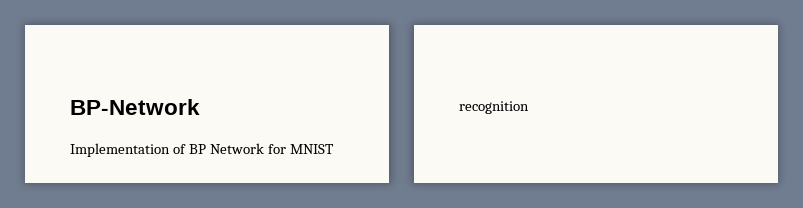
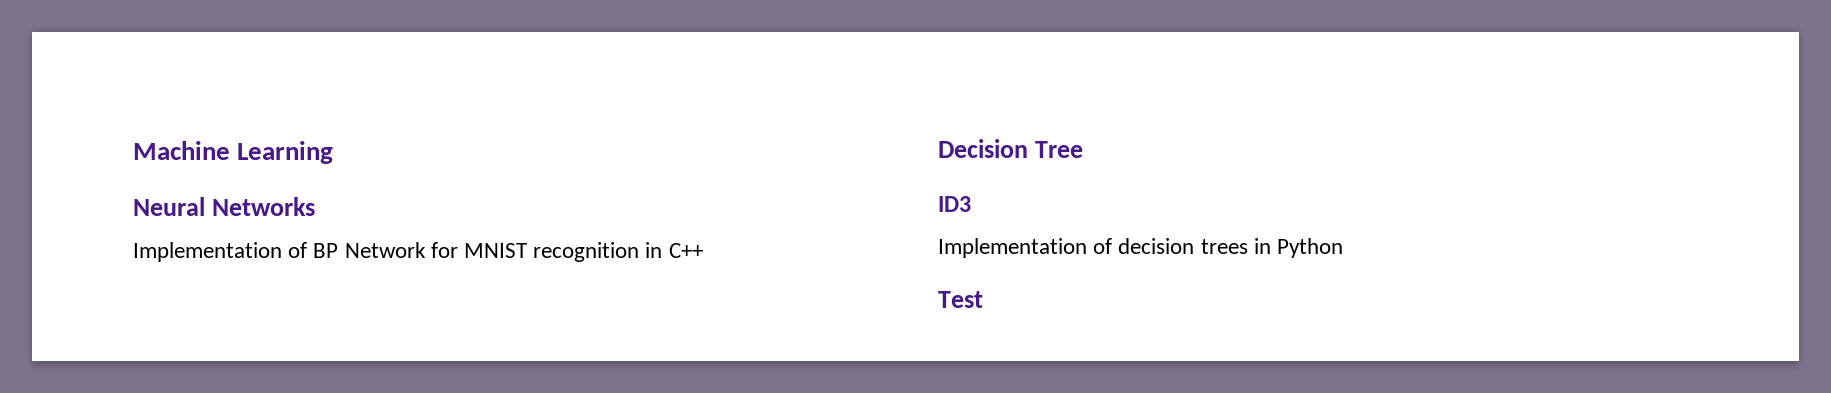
[70,99,200,115] BP-Network -> [133,141,334,164] [133,197,315,216] Machine Learning // Neural Networks
(529, 107) none -> [645,242,703,258] [938,139,1083,158] [938,196,971,212] [938,238,1344,258] [938,291,983,308] in C++ // Decision Tree // ID3 // Implementation of decision trees in Python // Test

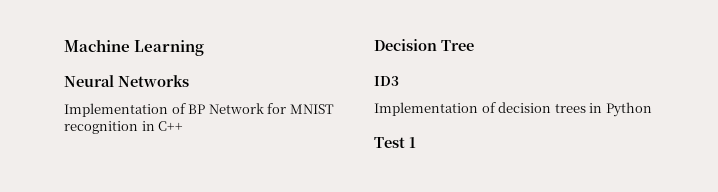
(983, 299) none -> [409,137,416,148] 1

